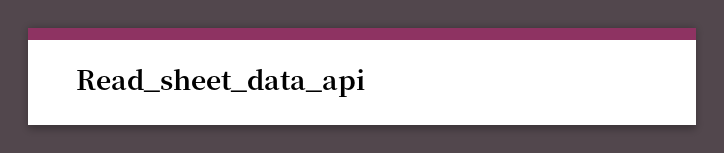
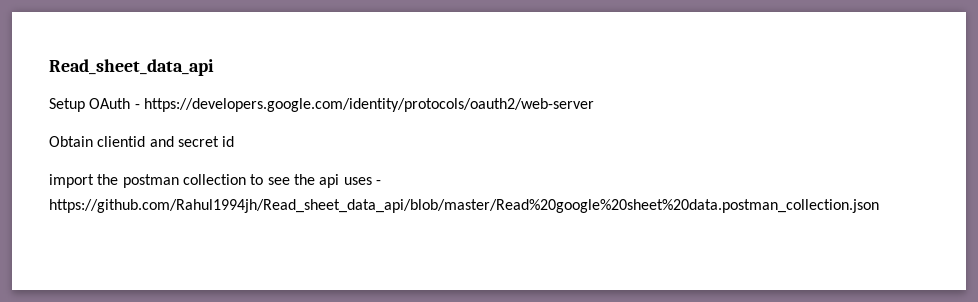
(365, 82) none -> [49,98,594,112] [49,136,235,147] [49,174,381,188] [49,199,879,213] // Setup OAuth - https://developers.google.com/identity/protocols/oauth2/web-server // Obtain clientid and secret id // import the postman collection to see the api uses - https://github.com/Rahul1994jh/Read_sheet_data_api/blob/master/Read%20google%20sheet%20data.postman_collection.json

